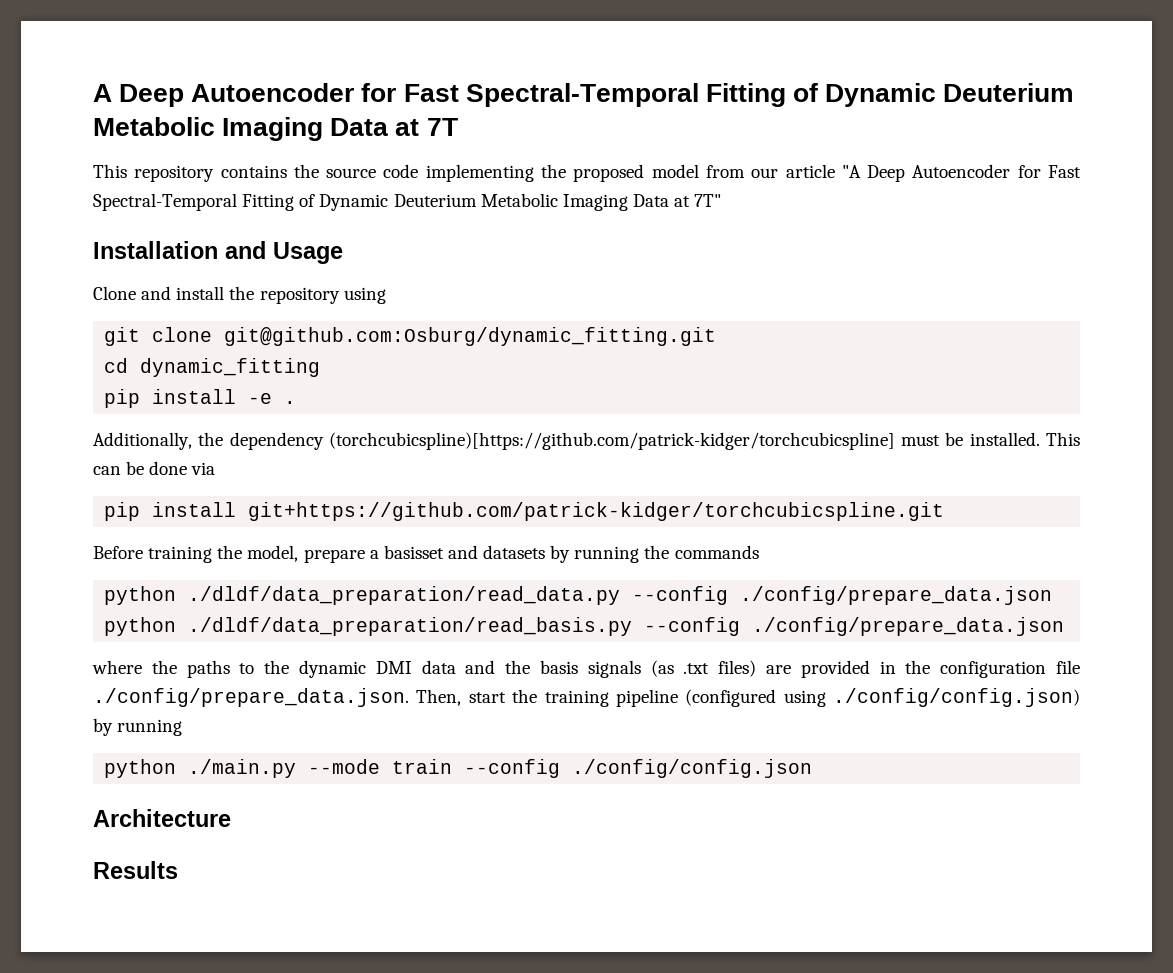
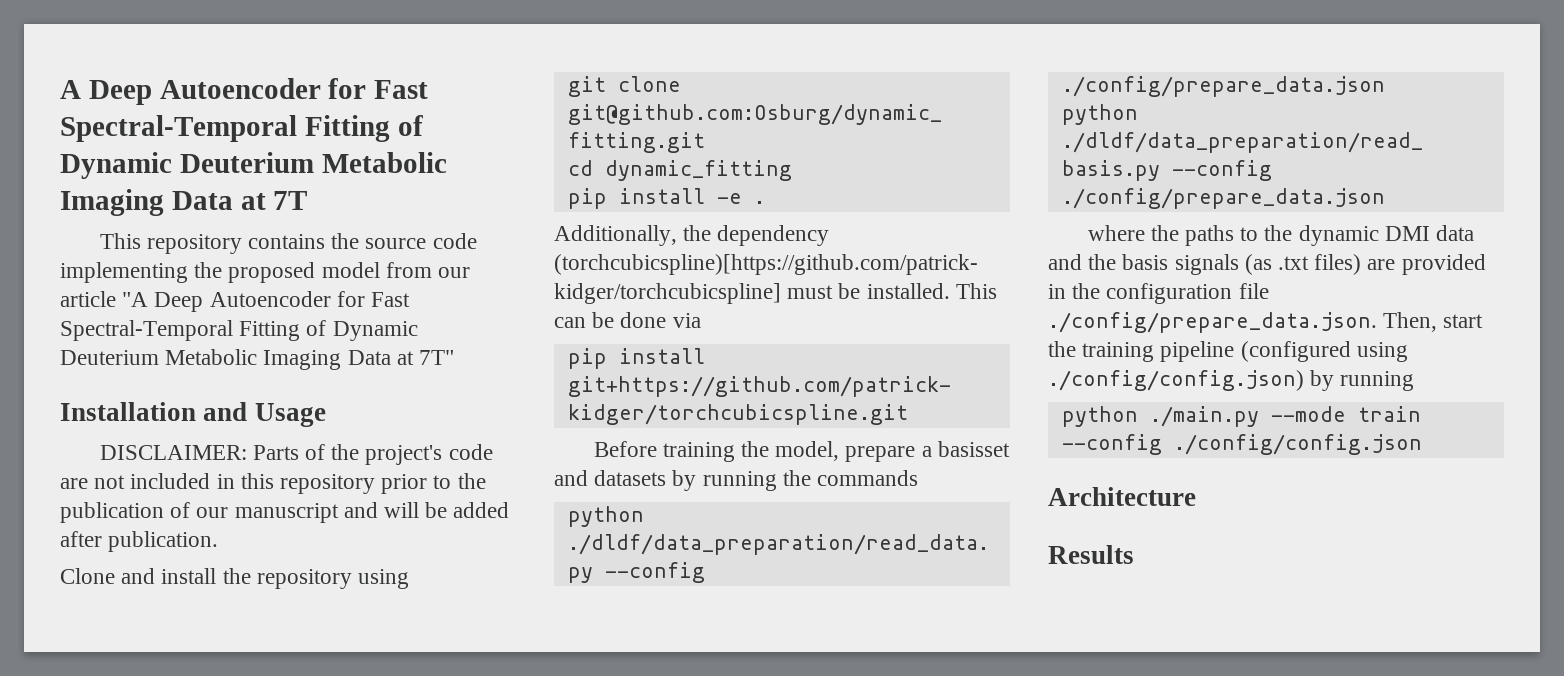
(343, 253) none -> [99,444,493,465] [60,473,486,494] [60,502,510,523] [60,531,219,552] // DISCLAIMER: Parts of the project's code are not included in this repository prior to the publication of our manuscript and will be added after publication.

